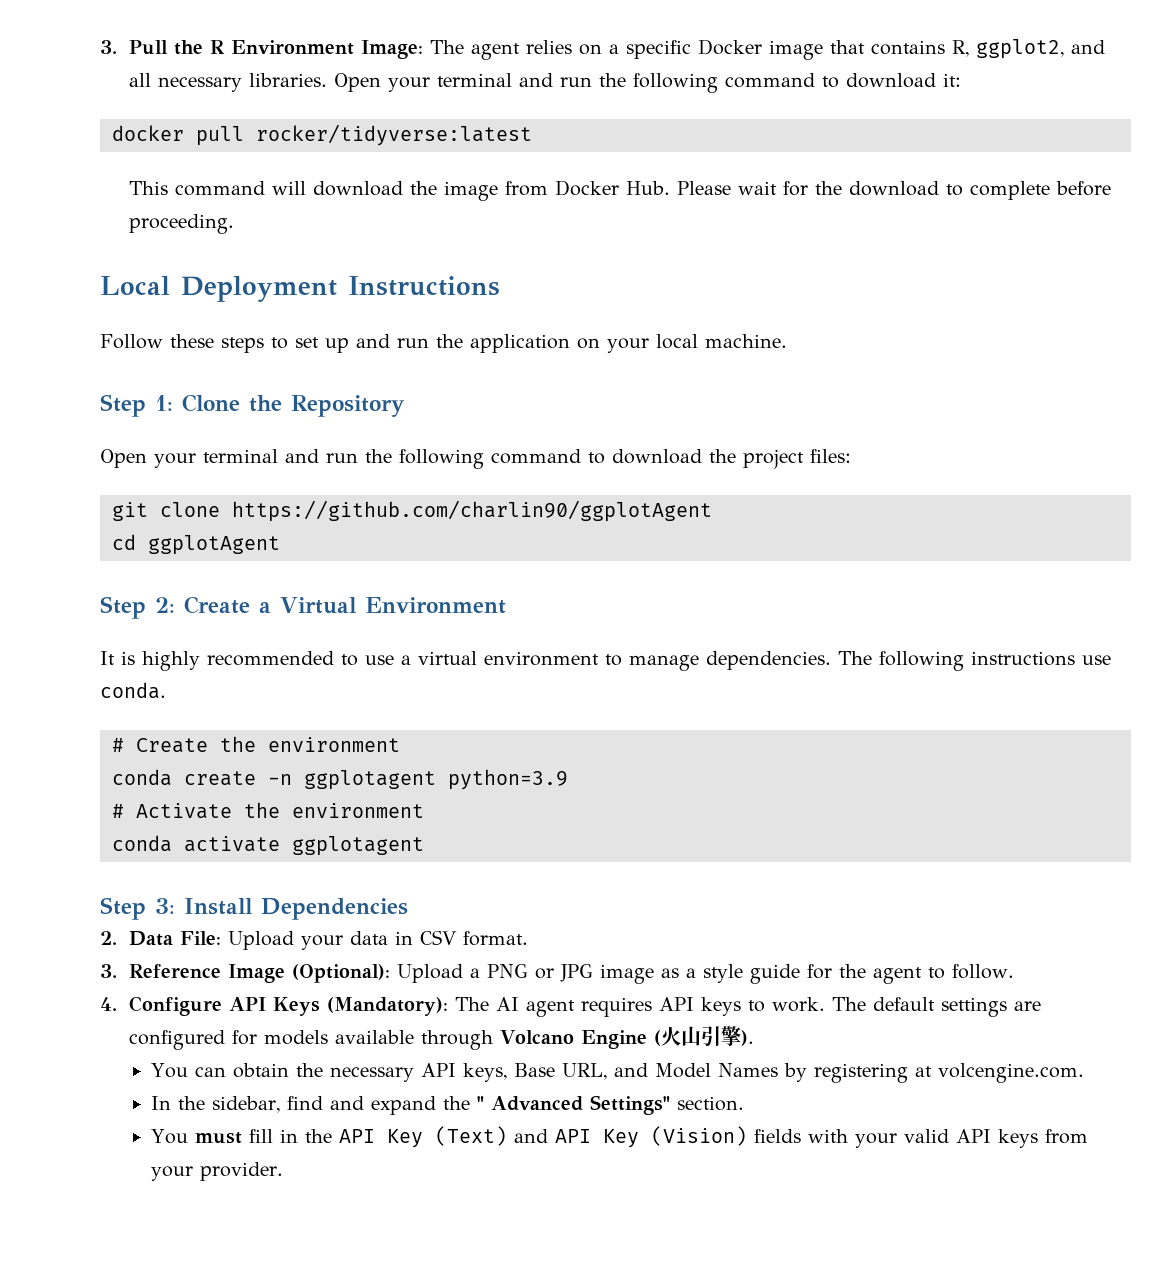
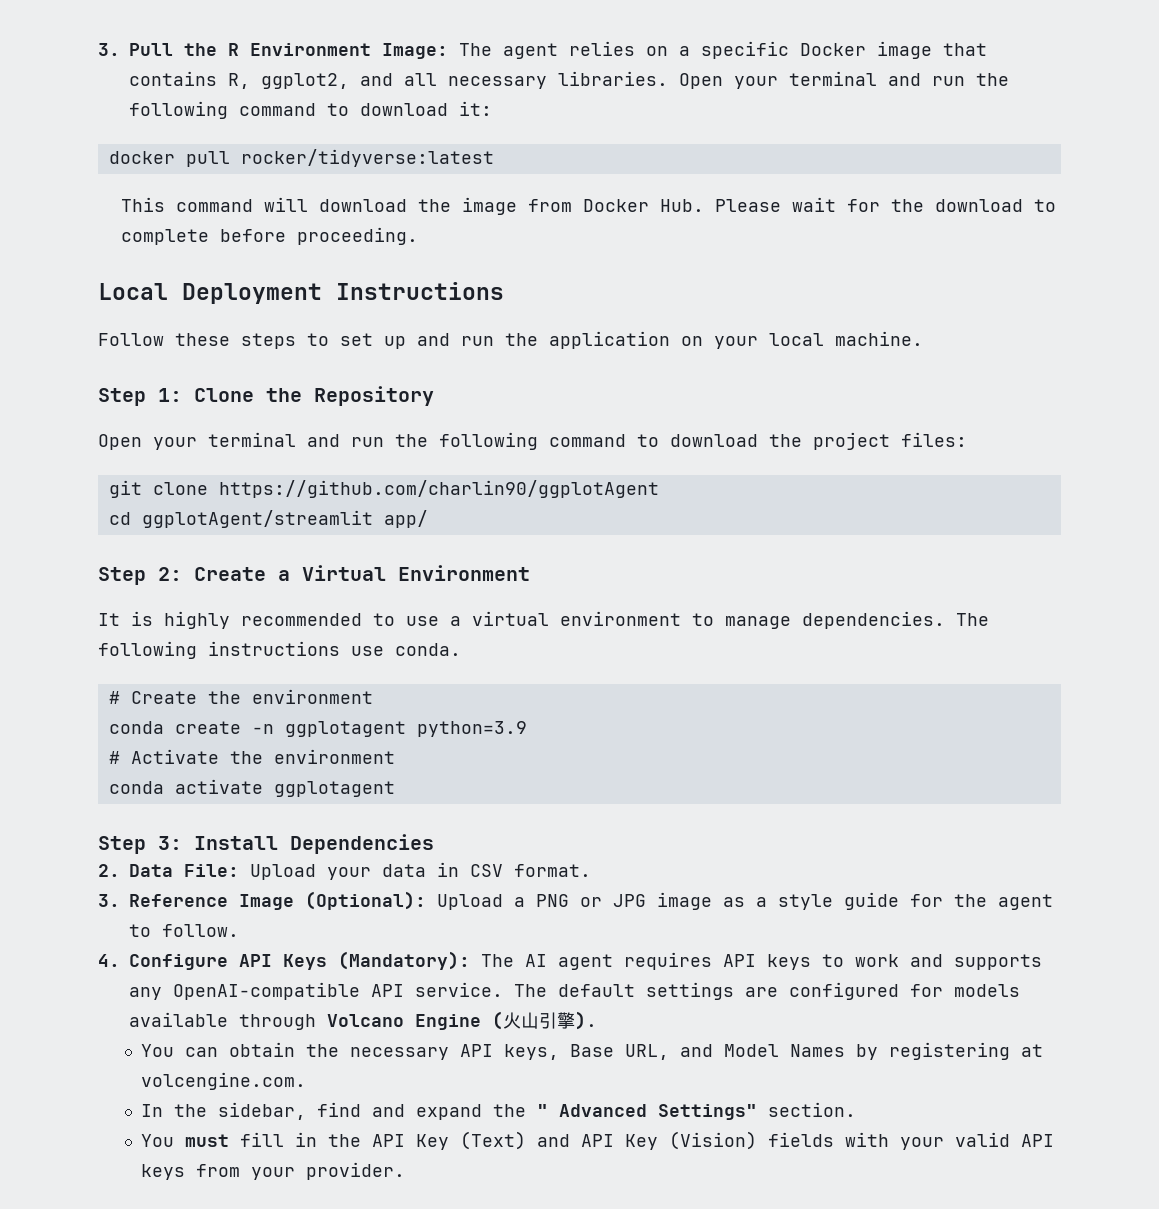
[148,535,280,555] ggplotAgent -> [141,510,428,528] ggplotAgent/streamlit app/
[771,997,825,1012] work. -> [855,954,1042,970] [129,982,503,1000] work and supports any OpenAI-compatible API service.

